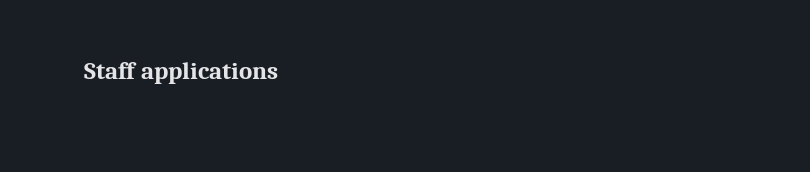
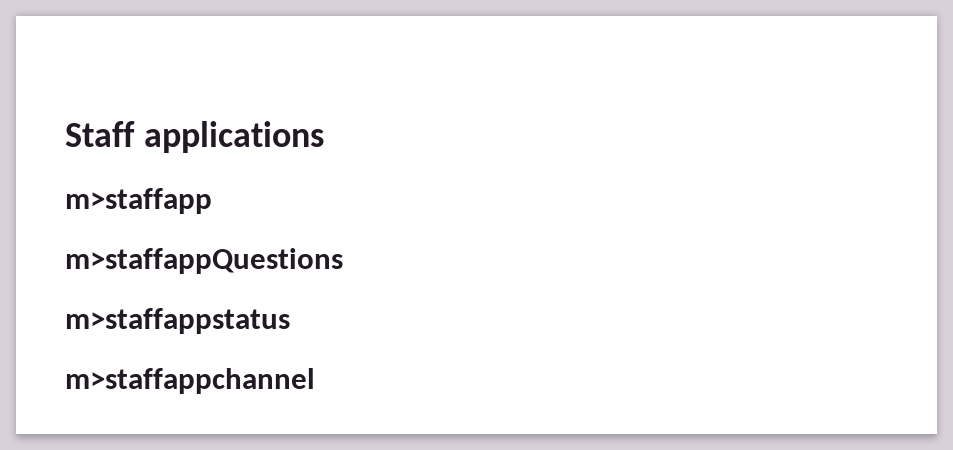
(278, 73) none -> [65,188,212,214] [65,248,343,274] [65,308,290,334] [65,368,315,394] // m>staffapp // m>staffappQuestions // m>staffappstatus // m>staffappchannel

